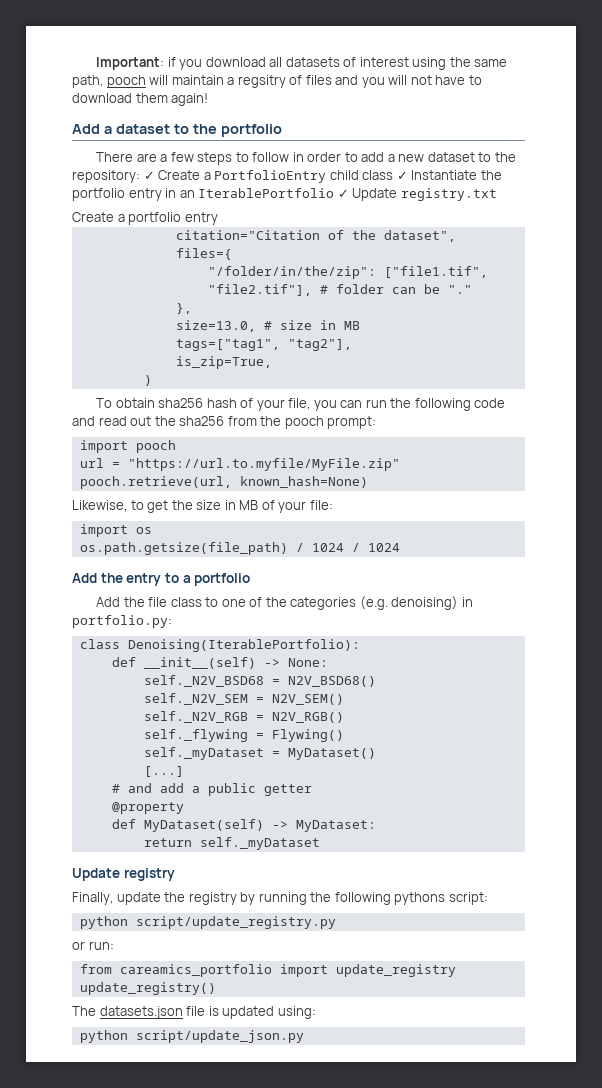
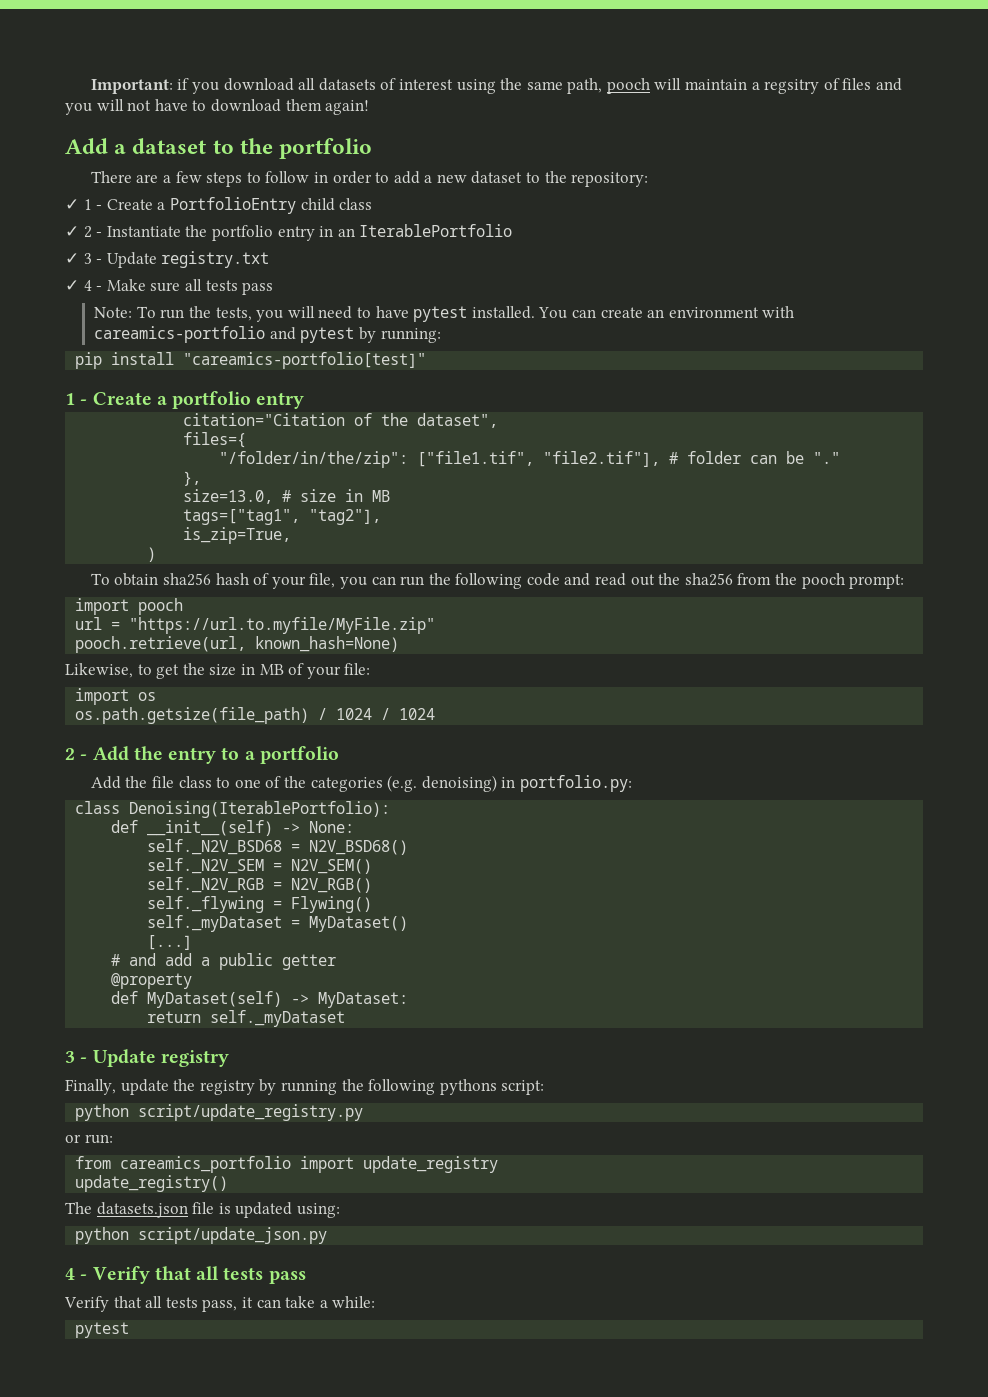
[143,171,155,180] ✓ -> [65,199,103,210] // ✓ 1 -
[396,171,408,180] ✓ -> [65,226,103,238] // ✓ 2 -
[337,189,349,198] ✓ -> [65,253,103,264] // ✓ 3 -
(497, 194) none -> [65,279,274,295] [94,306,795,322] [94,326,441,343] [75,352,427,369] [65,393,88,405] ✓ 4 - Make sure all tests pass // Note: To run the tests, you will need to have pytest installed. You can create an environment with careamics-portfolio and pytest by running: // pip install "careamics-portfolio[test]" // 1 -
(400, 547) none -> [65,748,88,760] 2 -
(320, 843) none -> [65,1051,88,1063] 3 -
(304, 1036) none -> [65,1266,306,1284] [64,1296,376,1312] [75,1322,130,1338] // 4 - Verify that all tests pass // Verify that all tests pass, it can take a while: // pytest

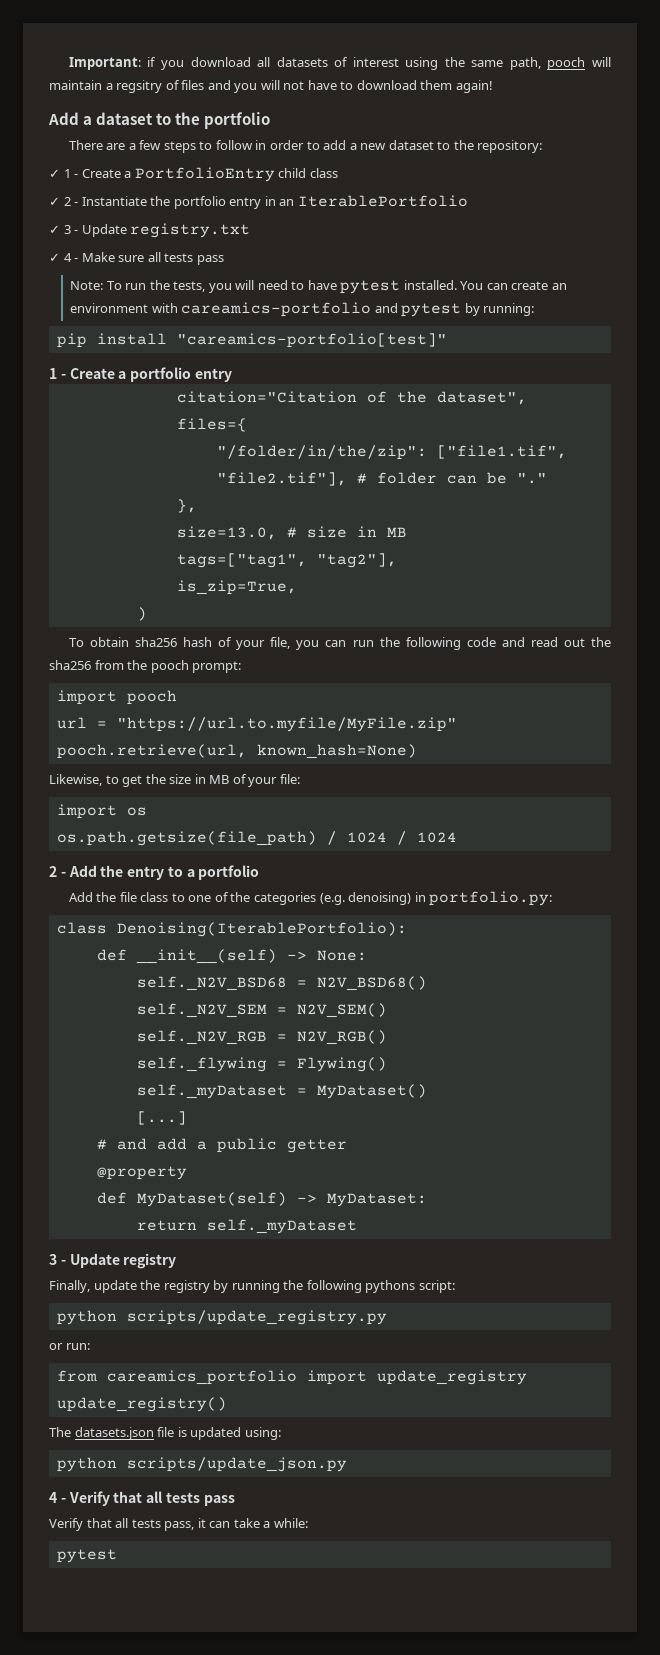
[138,1104,364,1121] script/update_registry.py -> [126,1310,387,1325] scripts/update_registry.py
[138,1227,328,1244] script/update_json.py -> [126,1457,347,1472] scripts/update_json.py

